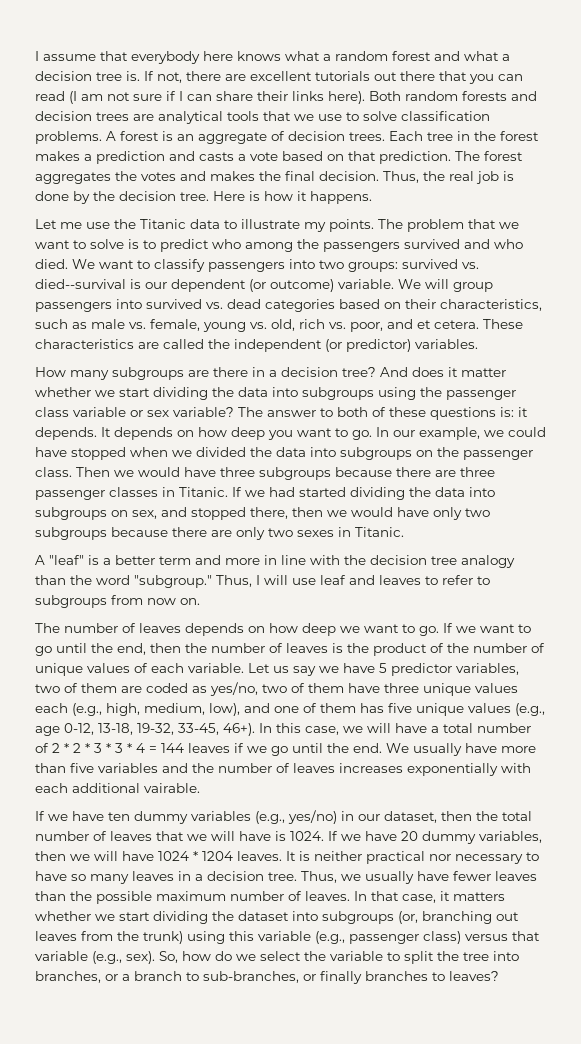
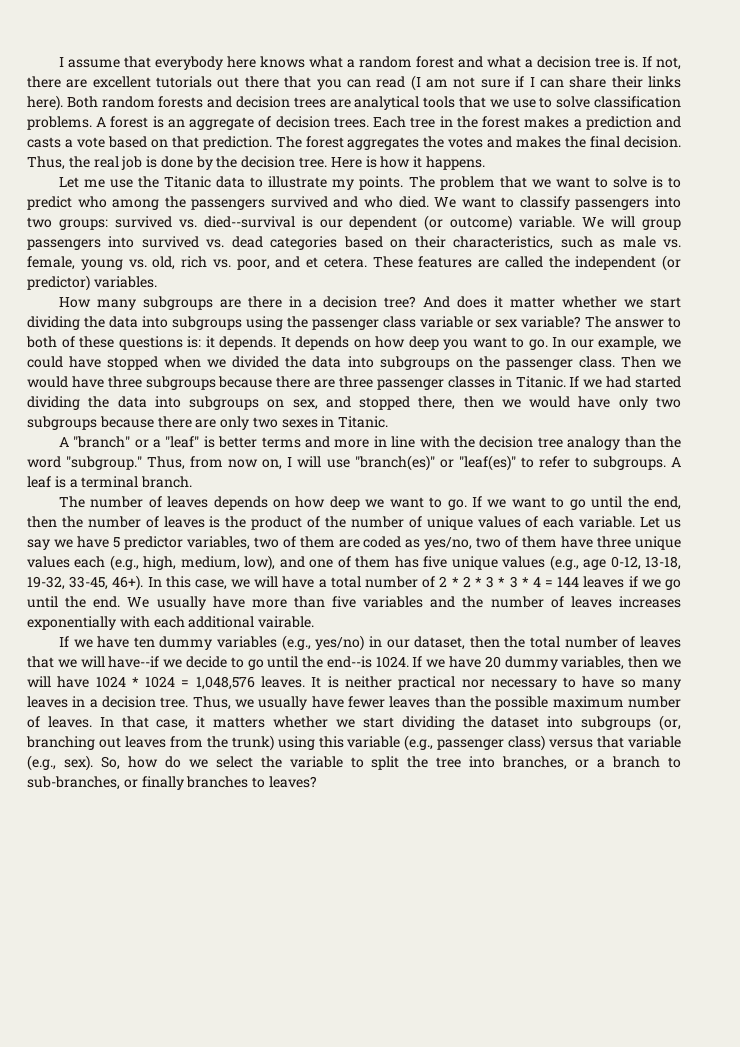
[35,339,134,349] characteristics -> [418,256,473,268] features
[49,555,191,565] "leaf" is a better term -> [73,436,301,448] "branch" or a "leaf" is better terms
[256,575,490,585] [35,595,200,608] I will use leaf and leaves to refer to subgroups from now on. -> [190,455,681,471] [27,476,193,488] from now on, I will use "branch(es)" or "leaf(es)" to refer to subgroups. A leaf is a terminal branch.
[239,831,286,841] have is -> [108,656,372,670] have--if we decide to go until the end--is
[202,851,233,861] 1204 -> [145,676,255,690] 1024 = 1,048,576

